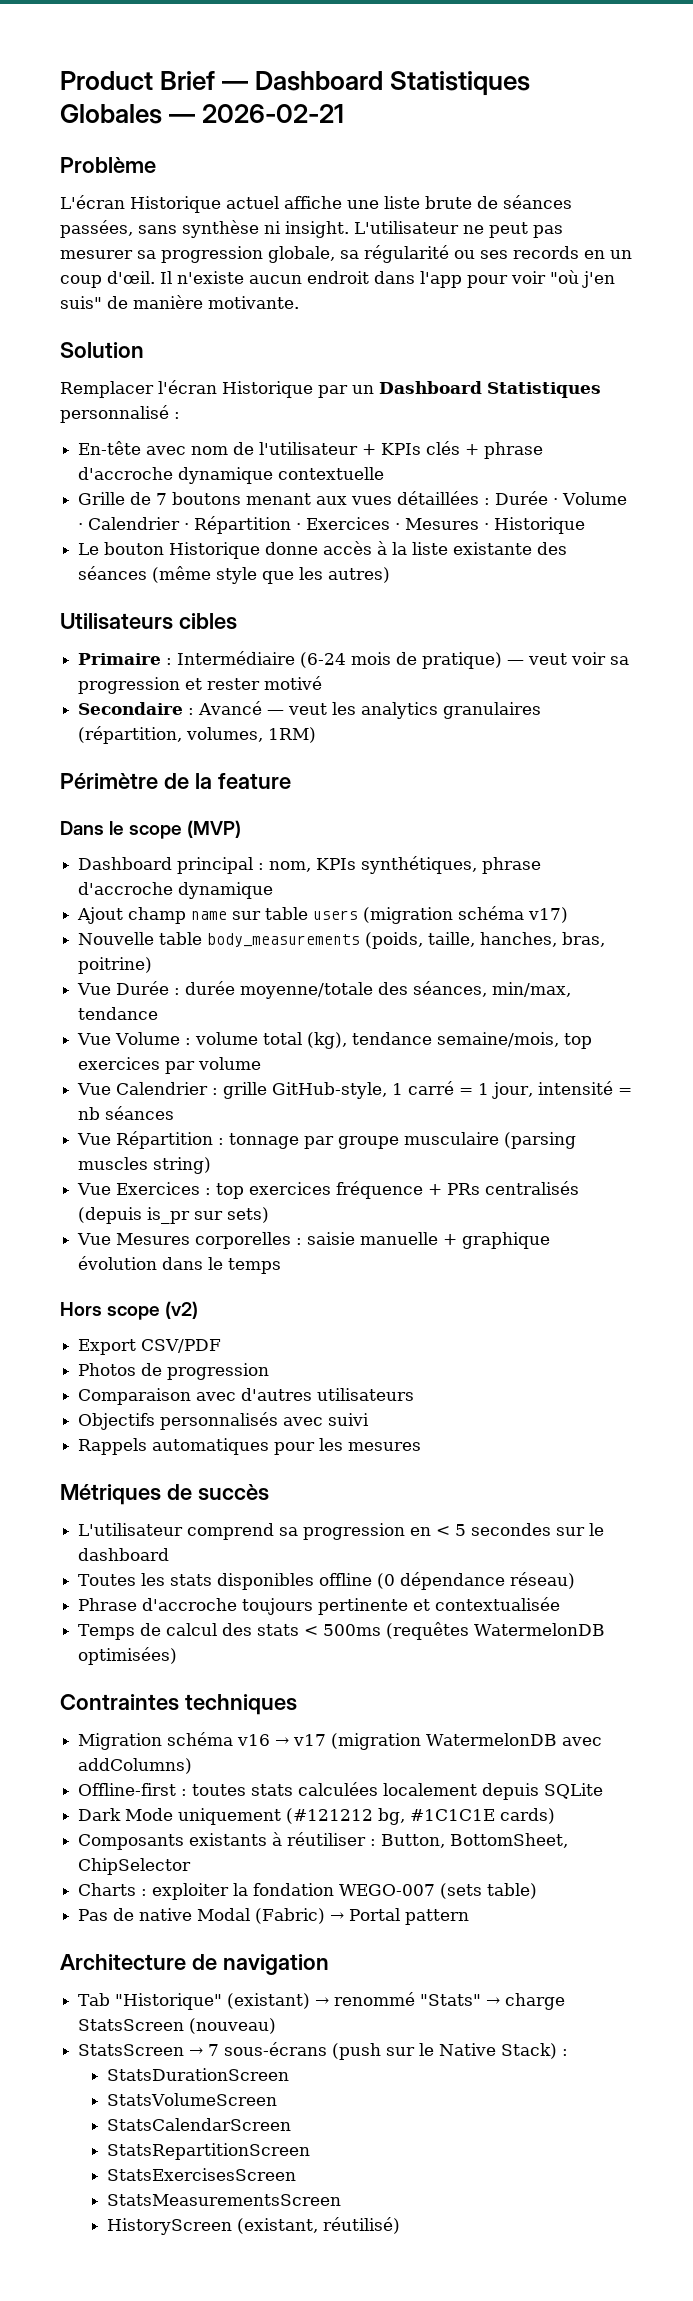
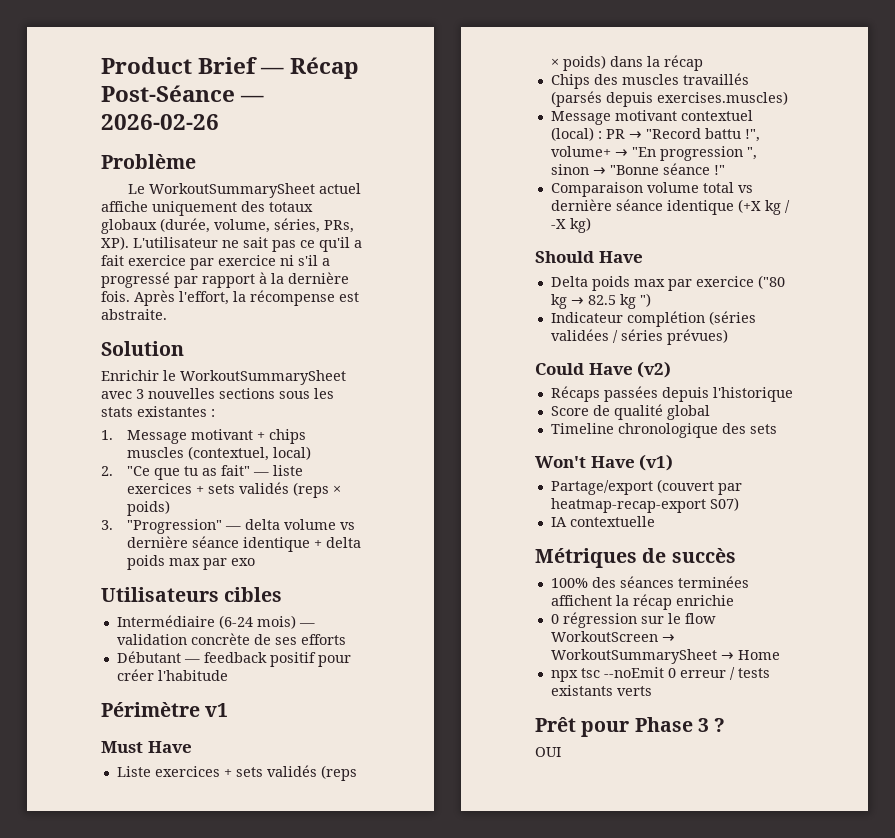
[255,71,531,96] [60,104,345,124] [60,157,156,173] [60,195,572,213] [60,220,563,238] [60,245,632,263] [60,270,615,288] [60,295,299,309] [60,342,144,358] [60,380,601,398] [60,405,180,423] [78,441,544,459] [78,467,385,484] [78,491,628,505] [78,516,586,534] [78,541,568,559] [78,566,391,584] [60,613,237,630] [78,651,630,669] [78,676,323,694] [78,701,542,719] [78,726,317,744] [60,773,291,789] [60,820,242,839] [78,856,542,874] [78,882,274,899] [77,906,569,924] [78,932,606,949] [78,957,153,974] [77,981,572,999] [78,1007,159,1020] [77,1032,593,1049] [78,1057,262,1074] [77,1081,633,1099] [78,1106,175,1120] [77,1131,577,1149] [78,1157,212,1174] [77,1181,580,1199] [78,1207,270,1224] [77,1232,551,1249] [78,1256,282,1274] [60,1301,199,1320] [78,1339,222,1355] [78,1363,270,1380] [78,1388,415,1405] [78,1412,370,1430] [78,1438,422,1455] [60,1484,269,1505] [78,1523,605,1540] [78,1548,170,1561] [78,1572,576,1590] [78,1597,561,1615] [78,1622,606,1640] [78,1647,178,1665] [60,1694,297,1715] [78,1732,603,1750] [78,1758,193,1774] [78,1782,604,1800] [78,1808,556,1825] [78,1832,569,1850] [78,1858,192,1875] [78,1883,538,1900] [78,1908,470,1925] [60,1954,329,1975] [78,1992,566,2010] [78,2018,277,2034] [78,2042,569,2060] [107,2068,290,2081] [107,2093,278,2106] [107,2118,292,2131] [107,2143,311,2160] [107,2168,297,2181] [107,2194,342,2206] [107,2217,401,2235] Dashboard Statistiques Globales — 2026-02-21 // Problème // L'écran Historique actuel affiche une liste brute de séances passées, sans synthèse ni insight. L'utilisateur ne peut pas mesurer sa progression globale, sa régularité ou ses records en un coup d'œil. Il n'existe aucun endroit dans l'app pour voir "où j'en suis" de manière motivante. // Solution // Remplacer l'écran Historique par un Dashboard Statistiques personnalisé : // En-tête avec nom de l'utilisateur + KPIs clés + phrase d'accroche dynamique contextuelle // Grille de 7 boutons menant aux vues détaillées : Durée · Volume · Calendrier · Répartition · Exercices · Mesures · Historique // Le bouton Historique donne accès à la liste existante des séances (même style que les autres) // Utilisateurs cibles // Primaire : Intermédiaire (6-24 mois de pratique) — veut voir sa progression et rester motivé // Secondaire : Avancé — veut les analytics granulaires (répartition, volumes, 1RM) // Périmètre de la feature // Dans le scope (MVP) // Dashboard principal : nom, KPIs synthétiques, phrase d'accroche dynamique // Ajout champ name sur table users (migration schéma v17) // Nouvelle table body_measurements (poids, taille, hanches, bras, poitrine) // Vue Durée : durée moyenne/totale des séances, min/max, tendance // Vue Volume : volume total (kg), tendance semaine/mois, top exercices par volume // Vue Calendrier : grille GitHub-style, 1 carré = 1 jour, intensité = nb séances // Vue Répartition : tonnage par groupe musculaire (parsing muscles string) // Vue Exercices : top exercices fréquence + PRs centralisés (depuis is_pr sur sets) // Vue Mesures corporelles : saisie manuelle + graphique évolution dans le temps // Hors scope (v2) // Export CSV/PDF // Photos de progression // Comparaison avec d'autres utilisateurs // Objectifs personnalisés avec suivi // Rappels automatiques pour les mesures // Métriques de succès // L'utilisateur comprend sa progression en < 5 secondes sur le dashboard // Toutes les stats disponibles offline (0 dépendance réseau) // Phrase d'accroche toujours pertinente et contextualisée // Temps de calcul des stats < 500ms (requêtes WatermelonDB optimisées) // Contraintes techniques // Migration schéma v16 → v17 (migration WatermelonDB avec addColumns) // Offline-first : toutes stats calculées localement depuis SQLite // Dark Mode uniquement (#121212 bg, #1C1C1E cards) // Composants existants à réutiliser : Button, BottomSheet, ChipSelector // Charts : exploiter la fondation WEGO-007 (sets table) // Pas de native Modal (Fabric) → Portal pattern // Architecture de navigation // Tab "Historique" (existant) → renommé "Stats" → charge StatsScreen (nouveau) // StatsScreen → 7 sous-écrans (push sur le Native Stack) : // StatsDurationScreen // StatsVolumeScreen // StatsCalendarScreen // StatsRepartitionScreen // StatsExercisesScreen // StatsMeasurementsScreen // HistoryScreen (existant, réutilisé) -> [290,57,360,79] [101,85,265,102] [101,114,219,130] [101,154,196,169] [127,183,361,198] [101,201,313,216] [101,218,354,234] [101,236,362,252] [101,255,330,270] [101,272,349,288] [101,290,359,306] [101,309,167,320] [101,341,184,356] [101,370,346,385] [101,388,334,399] [101,406,215,417] [101,429,307,444] [127,446,312,461] [101,465,304,480] [127,482,342,498] [127,500,171,516] [101,519,356,534] [127,536,362,552] [127,555,256,570] [101,587,283,602] [116,615,315,629] [116,633,346,645] [116,651,351,667] [116,669,228,681] [101,702,229,717] [101,741,192,753] [116,765,357,781] [550,55,703,71] [550,73,749,89] [550,91,788,107] [550,110,753,125] [550,127,760,142] [550,146,757,161] [550,163,725,175] [550,182,753,197] [550,199,790,215] [550,217,591,233] [535,251,643,263] [550,275,785,291] [550,293,651,309] [550,311,756,327] [550,329,728,345] [535,361,672,378] [550,386,793,402] [550,404,710,420] [550,423,777,438] [535,454,674,471] [550,479,742,495] [550,497,739,513] [550,516,655,527] [535,548,736,568] [550,576,749,588] [550,594,734,610] [550,612,716,628] [550,631,675,642] [550,649,780,664] [550,667,770,682] [550,685,652,696] [535,717,726,737] [535,747,561,757] Récap Post-Séance — 2026-02-26 // Problème // Le WorkoutSummarySheet actuel affiche uniquement des totaux globaux (durée, volume, séries, PRs, XP). L'utilisateur ne sait pas ce qu'il a fait exercice par exercice ni s'il a progressé par rapport à la dernière fois. Après l'effort, la récompense est abstraite. // Solution // Enrichir le WorkoutSummarySheet avec 3 nouvelles sections sous les stats existantes : // 1. Message motivant + chips muscles (contextuel, local) // 2. "Ce que tu as fait" — liste exercices + sets validés (reps × poids) // 3. "Progression" — delta volume vs dernière séance identique + delta poids max par exo // Utilisateurs cibles // Intermédiaire (6-24 mois) — validation concrète de ses efforts // Débutant — feedback positif pour créer l'habitude // Périmètre v1 // Must Have // Liste exercices + sets validés (reps × poids) dans la récap // Chips des muscles travaillés (parsés depuis exercises.muscles) // Message motivant contextuel (local) : PR → "Record battu !", volume+ → "En progression ", sinon → "Bonne séance !" // Comparaison volume total vs dernière séance identique (+X kg / -X kg) // Should Have // Delta poids max par exercice ("80 kg → 82.5 kg ") // Indicateur complétion (séries validées / séries prévues) // Could Have (v2) // Récaps passées depuis l'historique // Score de qualité global // Timeline chronologique des sets // Won't Have (v1) // Partage/export (couvert par heatmap-recap-export S07) // IA contextuelle // Métriques de succès // 100% des séances terminées affichent la récap enrichie // 0 régression sur le flow WorkoutScreen → WorkoutSummarySheet → Home // npx tsc --noEmit 0 erreur / tests existants verts // Prêt pour Phase 3 ? // OUI

